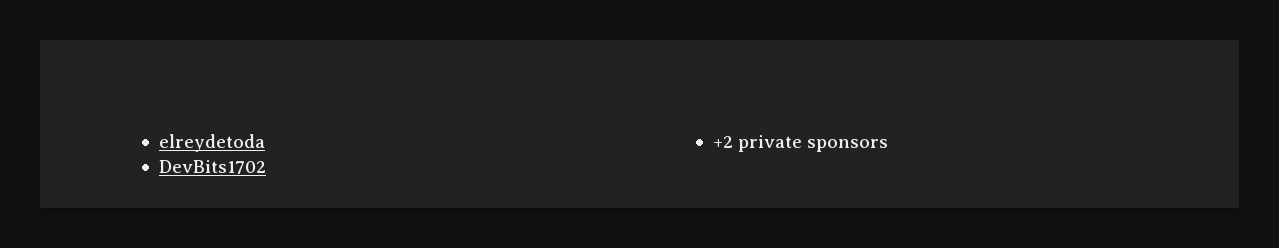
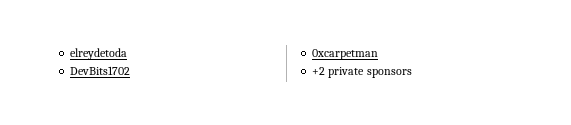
(266, 167) none -> [312,49,379,60] // 0xcarpetman

